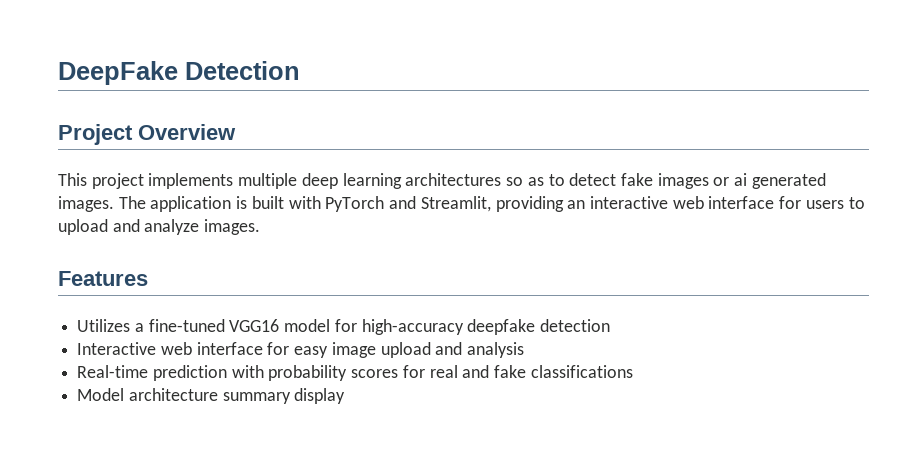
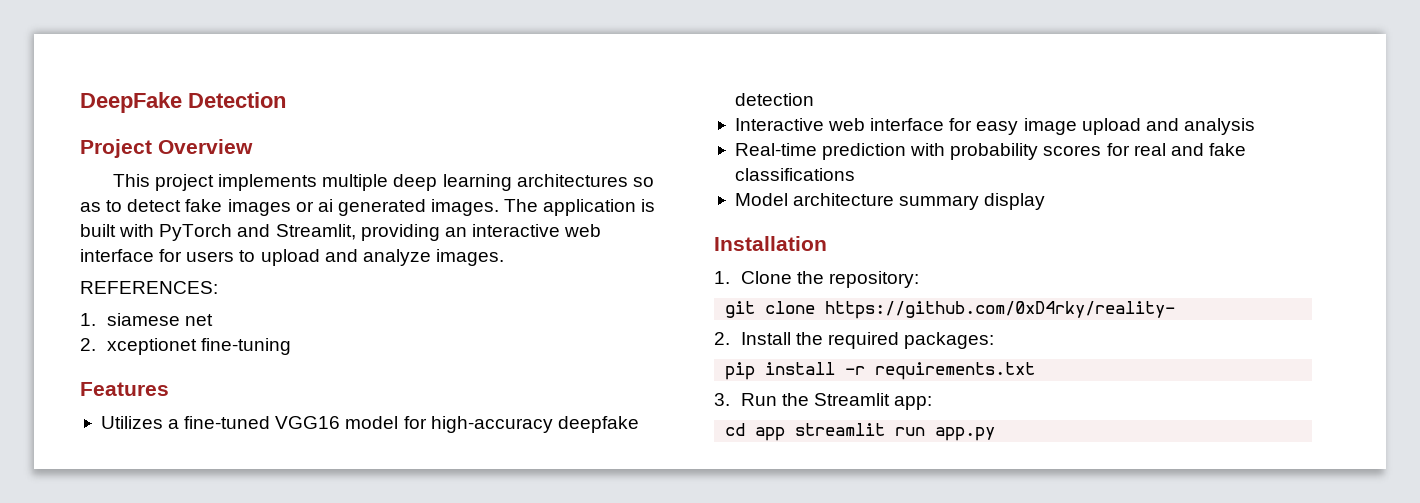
(261, 227) none -> [80,281,218,294] [80,313,213,326] [80,338,291,355] // REFERENCES: // 1. siamese net // 2. xceptionet fine-tuning
(346, 396) none -> [714,236,827,251] [714,271,920,288] [725,301,1176,319] [714,332,995,349] [725,362,1036,380] [714,393,933,410] [725,423,996,441] // Installation // 1. Clone the repository: // git clone https://github.com/0xD4rky/reality- // 2. Install the required packages: // pip install -r requirements.txt // 3. Run the Streamlit app: // cd app streamlit run app.py

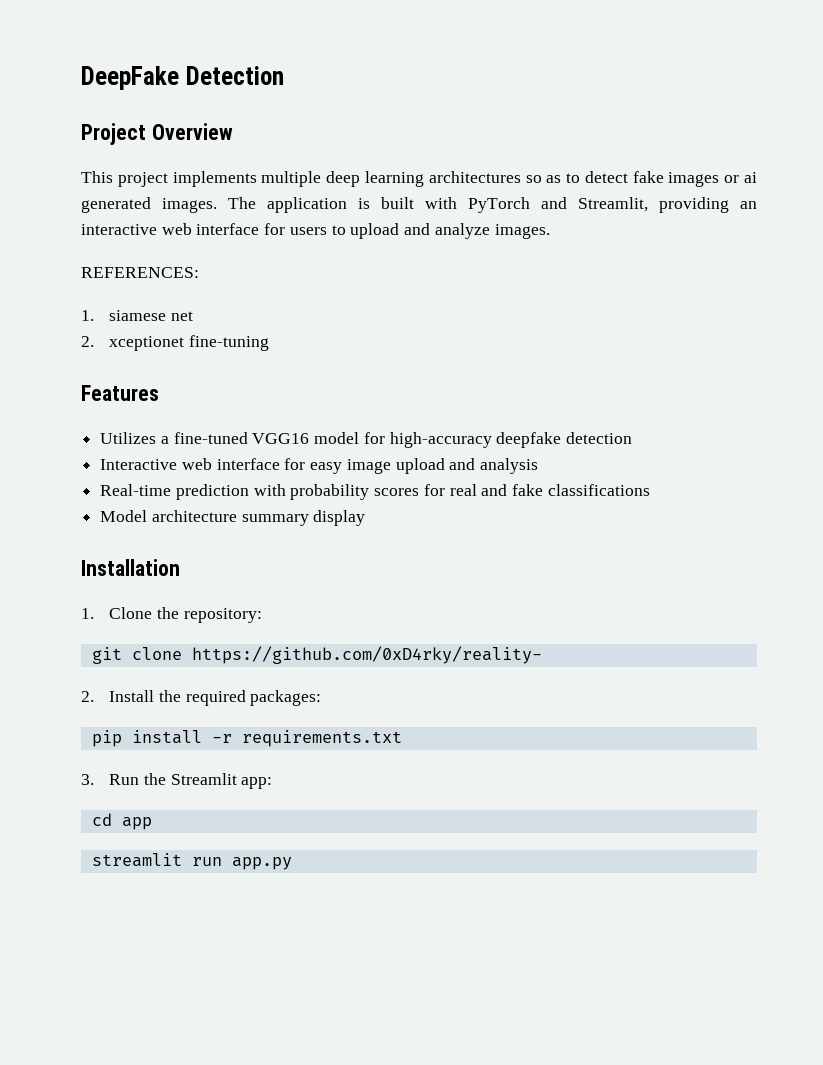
(786, 434) none -> (152, 823) //

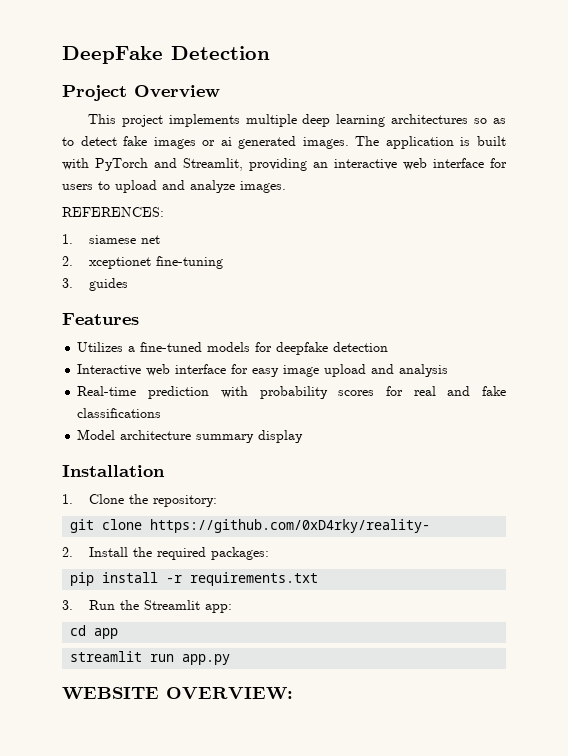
(270, 343) none -> [62,278,129,291] // 3. guides
[252,432,492,448] VGG16 model for high-accuracy -> [207,342,273,352] models for
(292, 863) none -> [62,687,293,700] // WEBSITE OVERVIEW:

